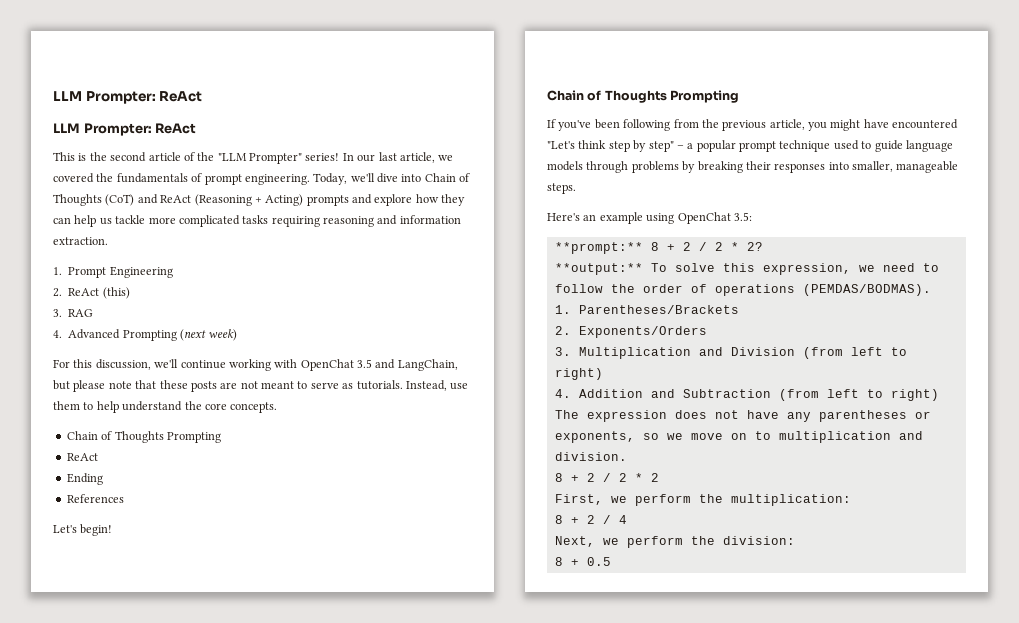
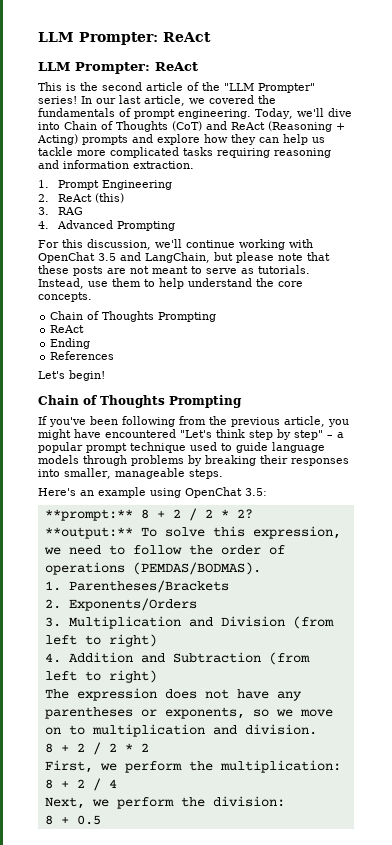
[180,329,238,341] (next week) -> (175, 226) none

